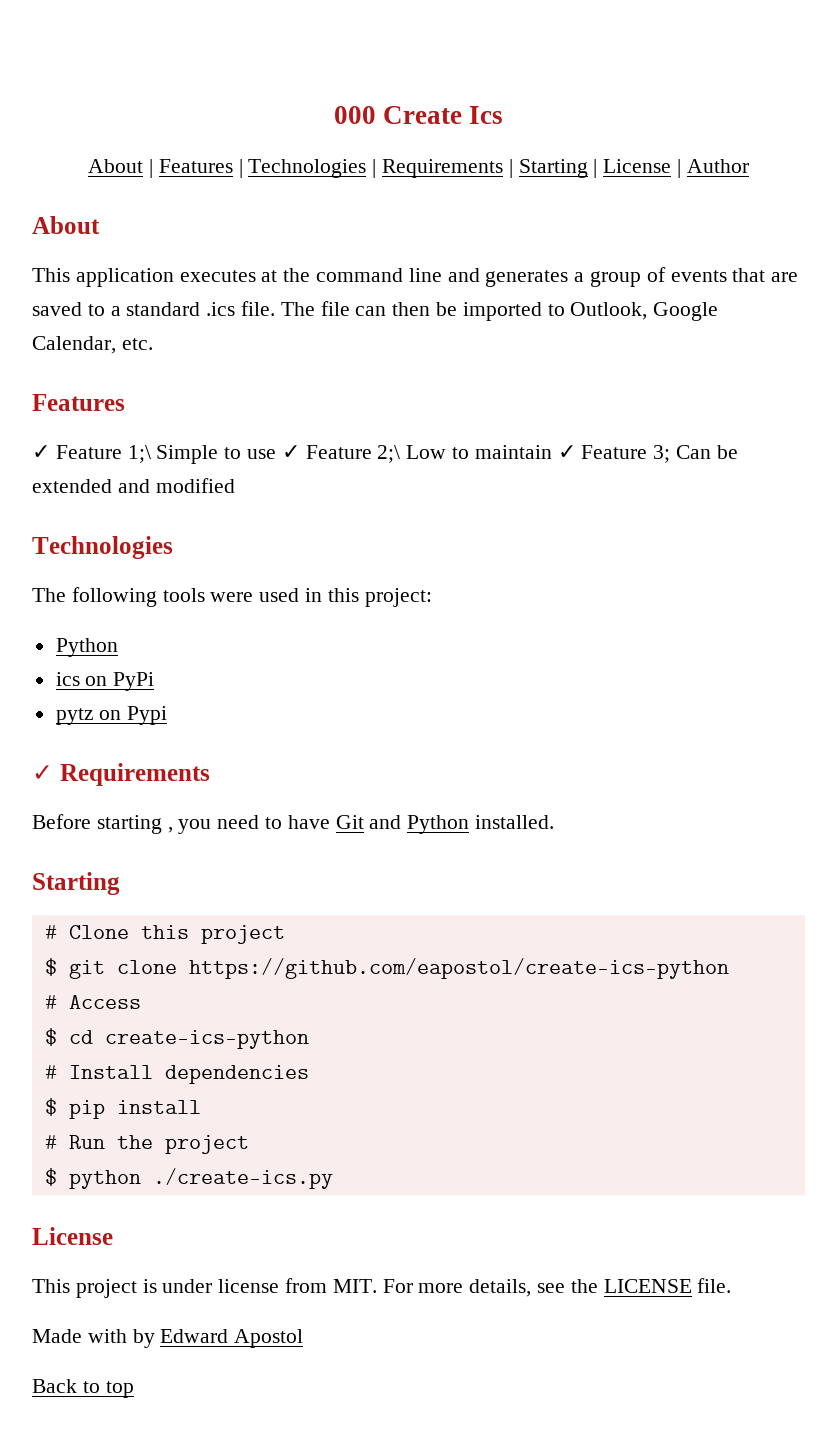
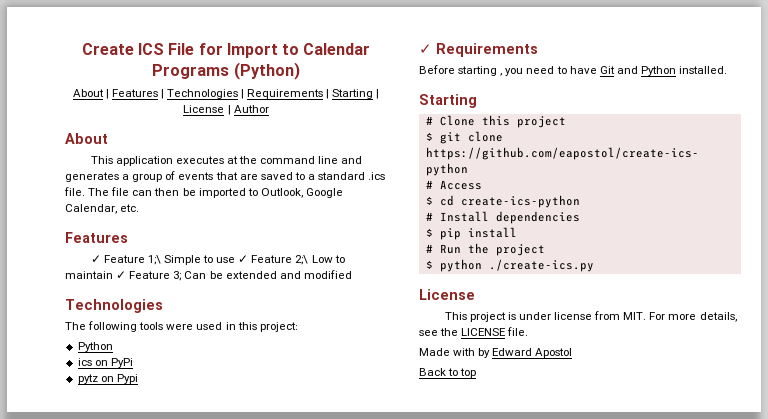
[333,106,504,124] 000 Create Ics -> [81,43,371,58] [152,62,300,80] Create ICS File for Import to Calendar Programs (Python)

